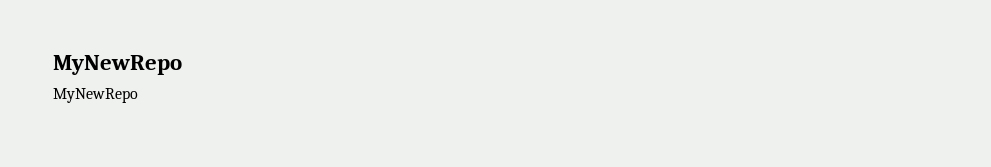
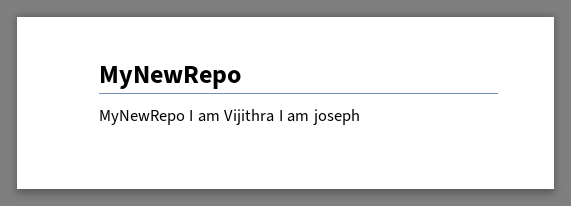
(138, 95) none -> [189,109,360,125] I am Vijithra I am joseph

